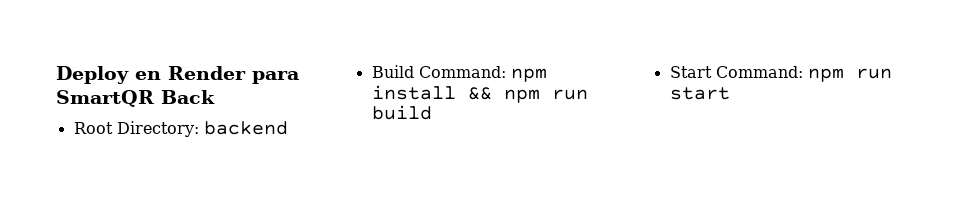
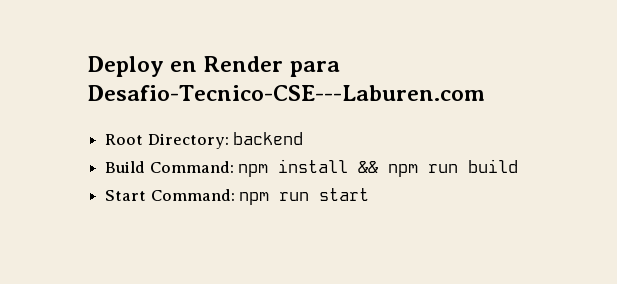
[56,90,215,107] SmartQR Back -> [87,85,485,101] Desafio-Tecnico-CSE---Laburen.com

